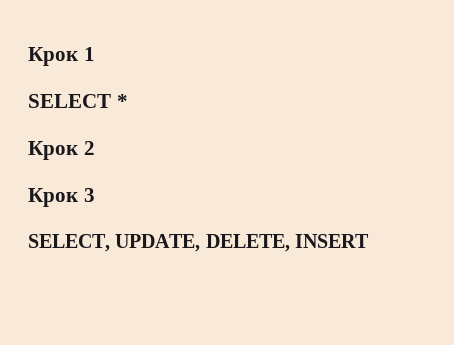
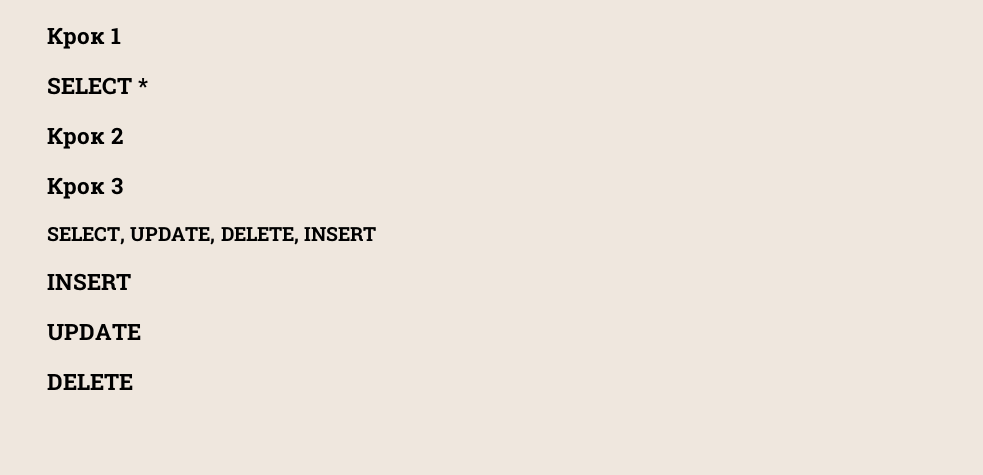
(370, 241) none -> [47,273,131,291] [47,324,141,341] [47,374,133,390] // INSERT // UPDATE // DELETE

